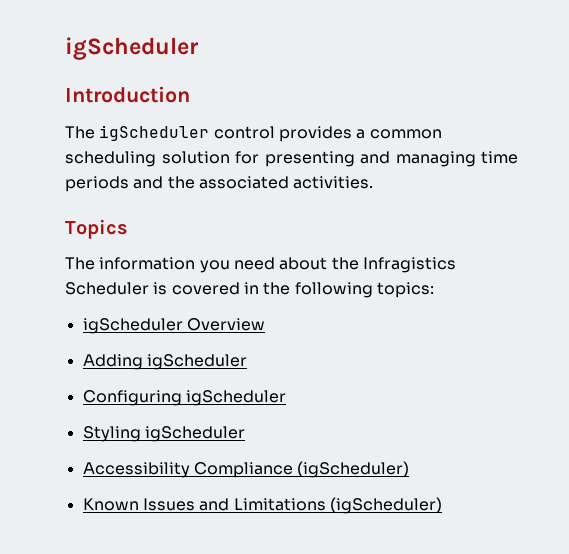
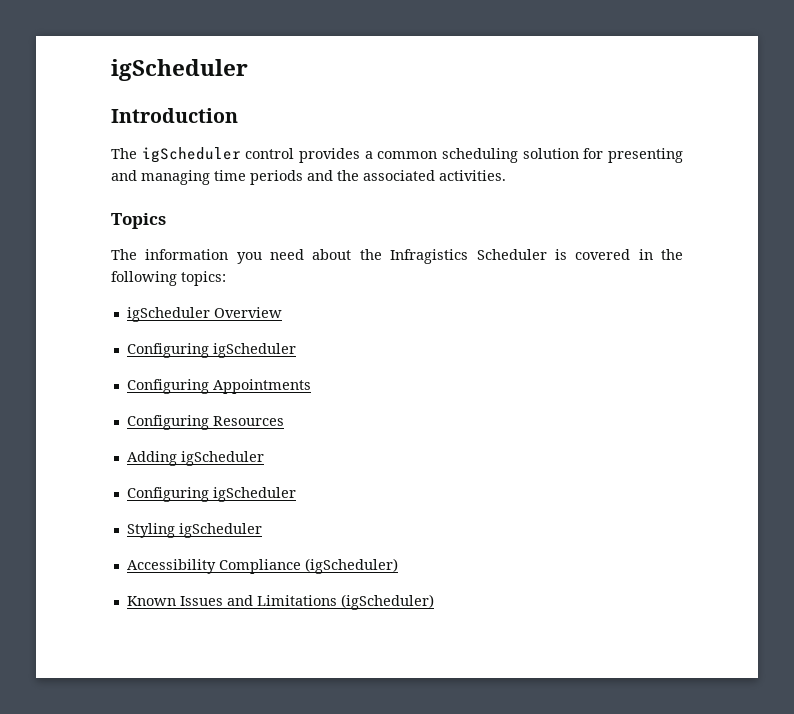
(265, 324) none -> [126,343,296,358] [126,379,311,394] [126,415,284,430] // Configuring igScheduler // Configuring Appointments // Configuring Resources

